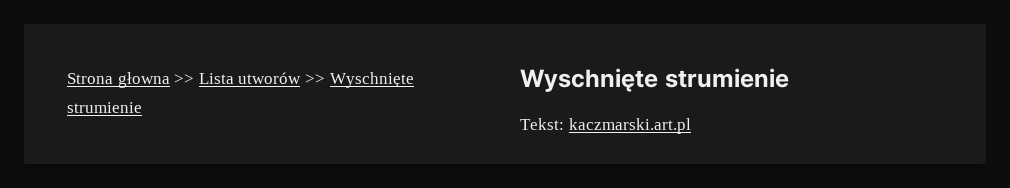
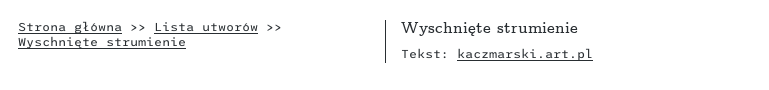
[117,72,170,88] głowna -> [74,21,122,34] główna

